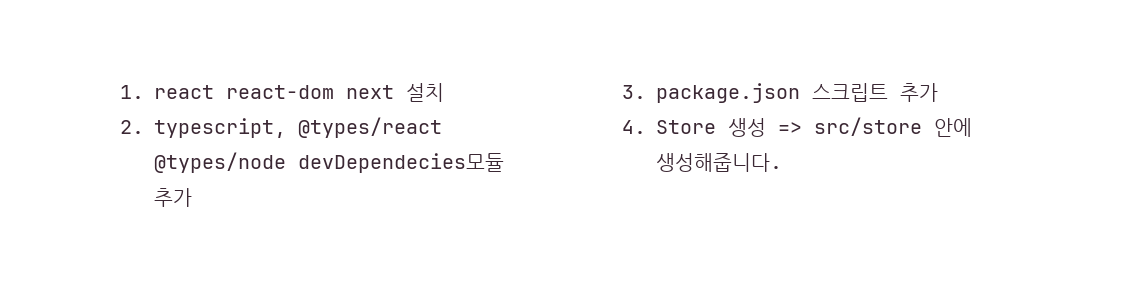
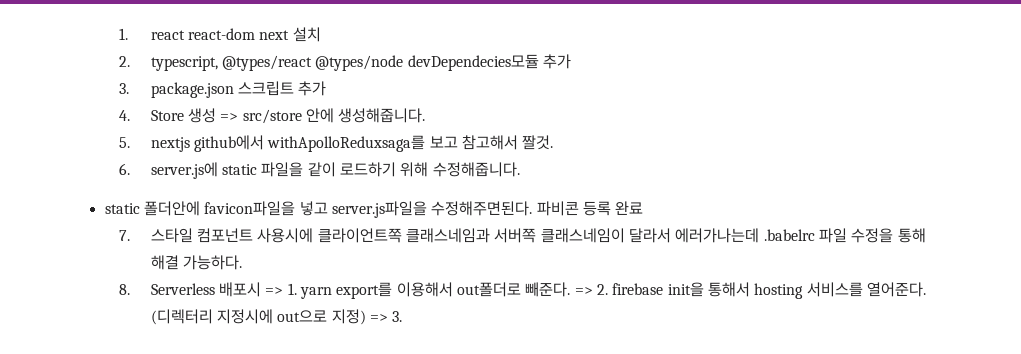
(783, 162) none -> [118,135,554,152] [118,162,520,179] [104,201,644,218] [118,228,926,243] [150,255,243,270] [118,282,926,299] [150,309,403,325] // 5. nextjs github에서 withApolloReduxsaga를 보고 참고해서 짤것. // 6. server.js에 static 파일을 같이 로드하기 위해 수정해줍니다. // static 폴더안에 favicon파일을 넣고 server.js파일을 수정해주면된다. 파비콘 등록 완료 // 7. 스타일 컴포넌트 사용시에 클라이언트쪽 클래스네임과 서버쪽 클래스네임이 달라서 에러가나는데 .babelrc 파일 수정을 통해 해결 가능하다. // 8. Serverless 배포시 => 1. yarn export를 이용해서 out폴더로 빼준다. => 2. firebase init을 통해서 hosting 서비스를 열어준다. (디렉터리 지정시에 out으로 지정) => 3.

